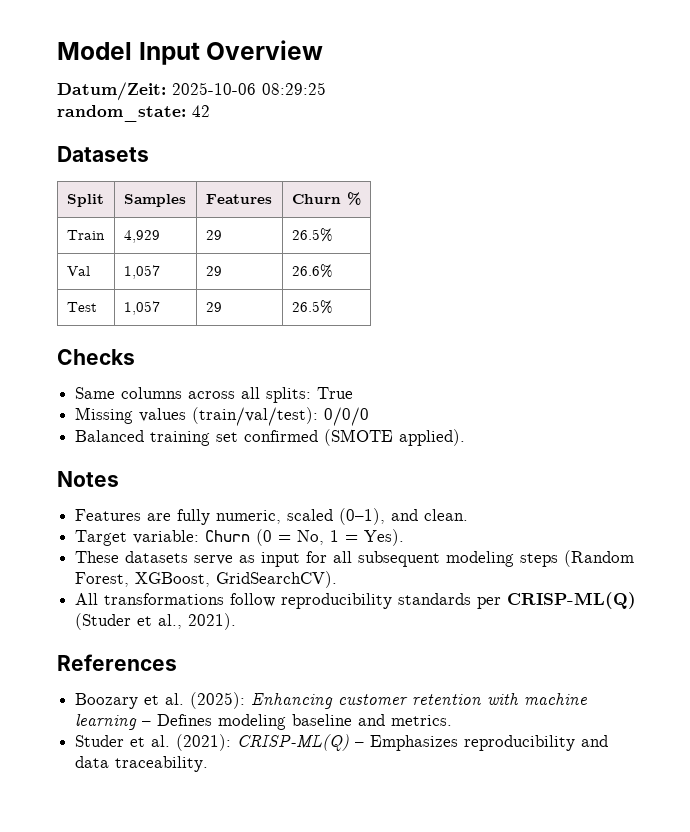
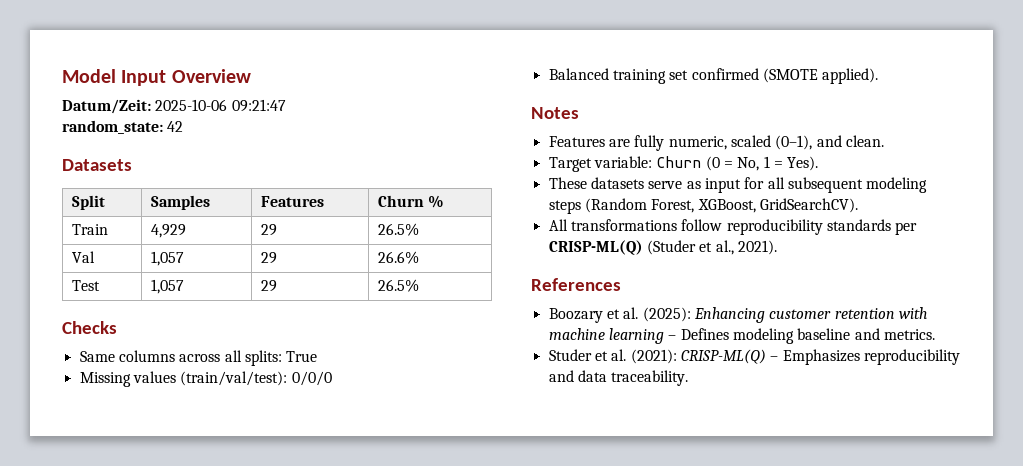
[262,82,326,95] 08:29:25 -> [231,99,286,112] 09:21:47

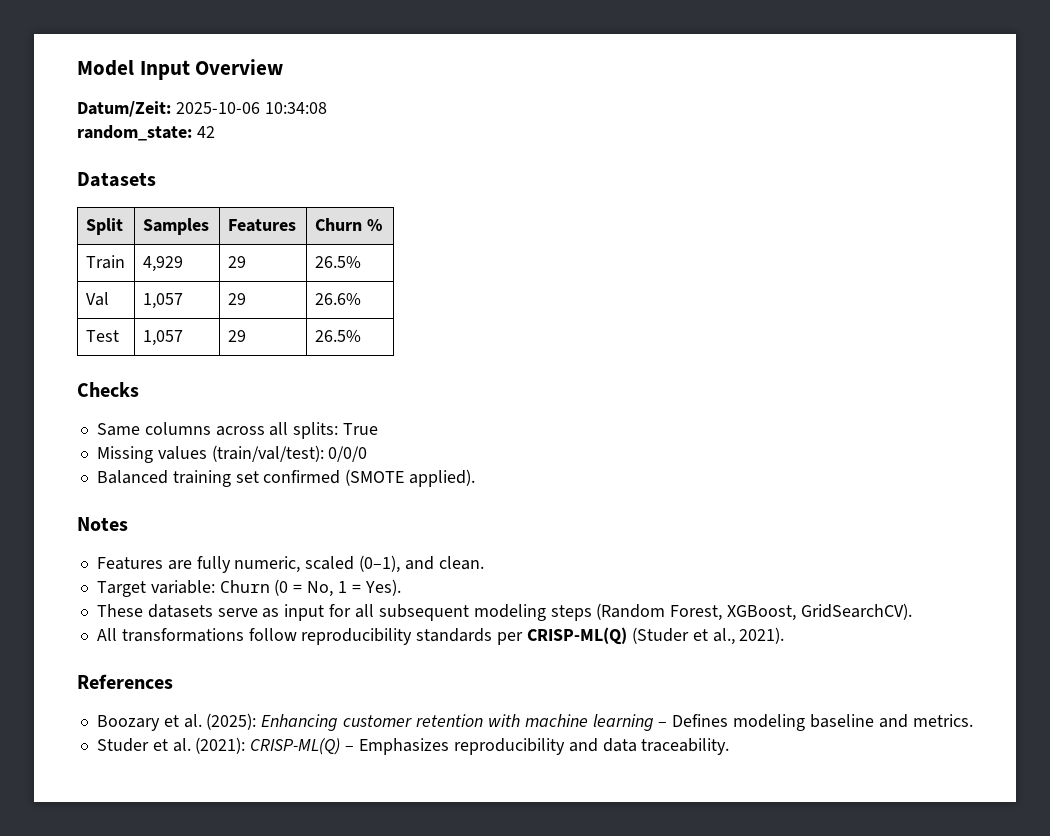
[231,99,286,112] 09:21:47 -> [264,102,327,114] 10:34:08

